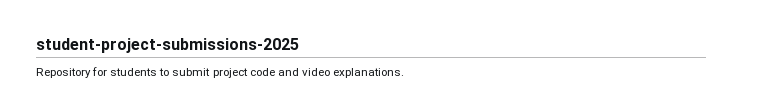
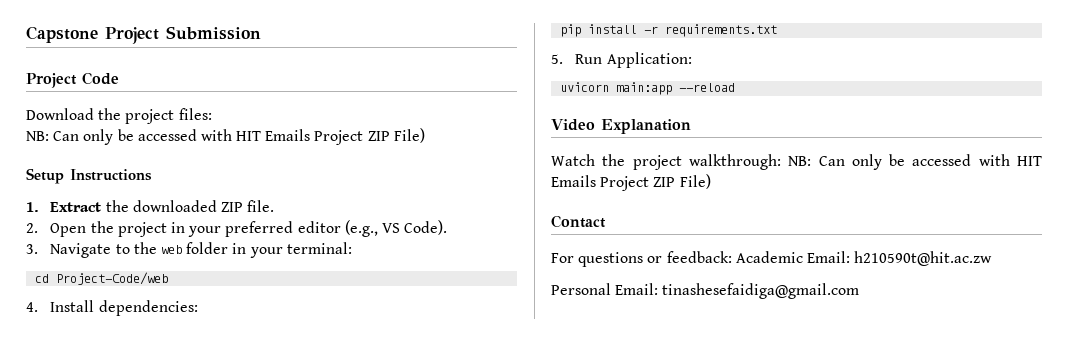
[36,38,299,53] [36,67,404,78] student-project-submissions-2025 // Repository for students to submit project code and video explanations. -> [26,26,261,44] [26,72,119,88] [26,108,212,124] [26,128,425,145] [26,168,152,184] [26,200,275,212] [26,220,448,237] [26,242,352,258] [35,272,169,285] [26,300,198,316] [560,24,778,37] [551,52,692,68] [560,82,736,95] [551,119,691,134] [551,154,1042,170] [551,174,711,191] [551,215,606,228] [551,251,993,267] [551,283,860,299] Capstone Project Submission // Project Code // Download the project files: // NB: Can only be accessed with HIT Emails Project ZIP File) // Setup Instructions // 1. Extract the downloaded ZIP file. // 2. Open the project in your preferred editor (e.g., VS Code). // 3. Navigate to the web folder in your terminal: // cd Project-Code/web // 4. Install dependencies: // pip install -r requirements.txt // 5. Run Application: // uvicorn main:app --reload // Video Explanation // Watch the project walkthrough: NB: Can only be accessed with HIT Emails Project ZIP File) // Contact // For questions or feedback: Academic Email: h210590t@hit.ac.zw // Personal Email: tinashesefaidiga@gmail.com

